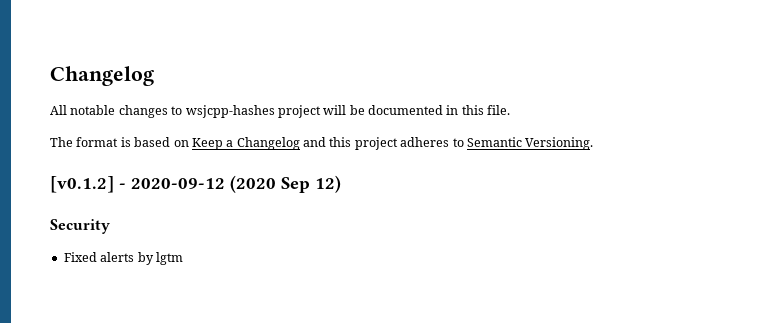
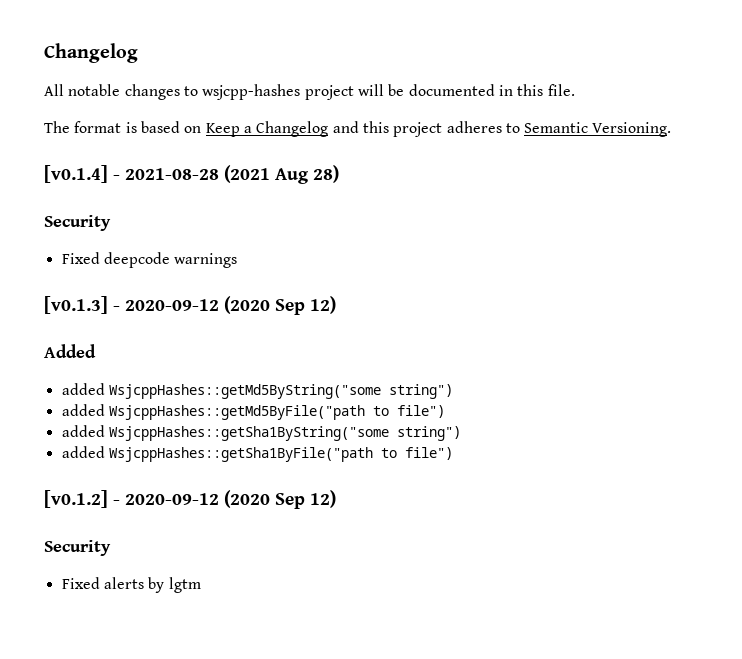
(594, 143) none -> [44,165,339,184] [44,215,111,231] [61,252,238,268] [44,296,336,315] [44,344,96,358] [61,383,453,399] [61,404,445,420] [61,425,461,441] [61,446,453,462] // [v0.1.4] - 2021-08-28 (2021 Aug 28) // Security // Fixed deepcode warnings // [v0.1.3] - 2020-09-12 (2020 Sep 12) // Added // added WsjcppHashes::getMd5ByString("some string") // added WsjcppHashes::getMd5ByFile("path to file") // added WsjcppHashes::getSha1ByString("some string") // added WsjcppHashes::getSha1ByFile("path to file")

